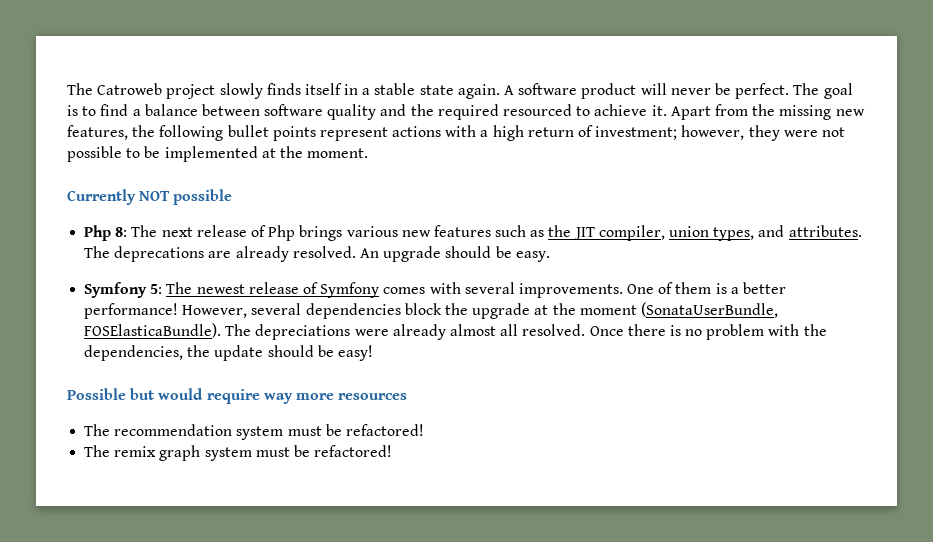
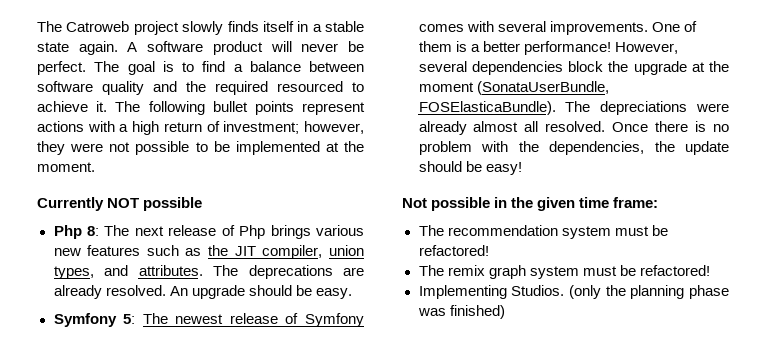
[670,104,865,120] [67,125,156,140] Apart from the missing new features, the -> [115,101,141,112] The
[67,388,408,404] Possible but would require way more resources -> [402,197,659,211] Not possible in the given time frame:
(393, 451) none -> [418,285,729,299] [417,305,505,319] // Implementing Studios. (only the planning phase was finished)

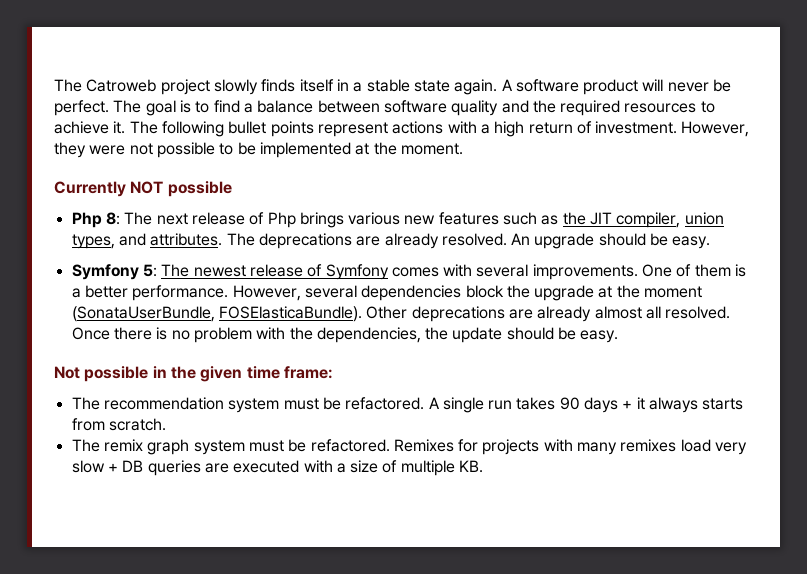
[277,81,343,92] resourced -> [624,103,697,113] resources
[223,121,364,134] investment; however, -> [595,121,750,137] investment. However,
[523,41,611,55] performance! -> [132,285,229,301] performance.
[565,101,729,115] The depreciations were -> [366,306,533,322] Other deprecations are
[485,162,522,175] easy! -> [580,330,619,343] easy.
[418,245,489,256] refactored! -> [345,397,744,413] [71,418,166,431] refactored. A single run takes 90 days + it always starts from scratch.
[639,265,710,276] [418,285,729,299] [417,305,505,319] refactored! // Implementing Studios. (only the planning phase was finished) -> [310,439,748,455] [71,460,484,476] refactored. Remixes for projects with many remixes load very slow + DB queries are executed with a size of multiple KB.

